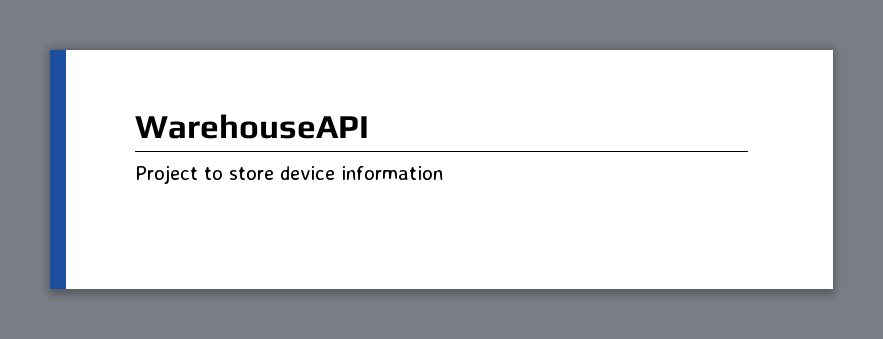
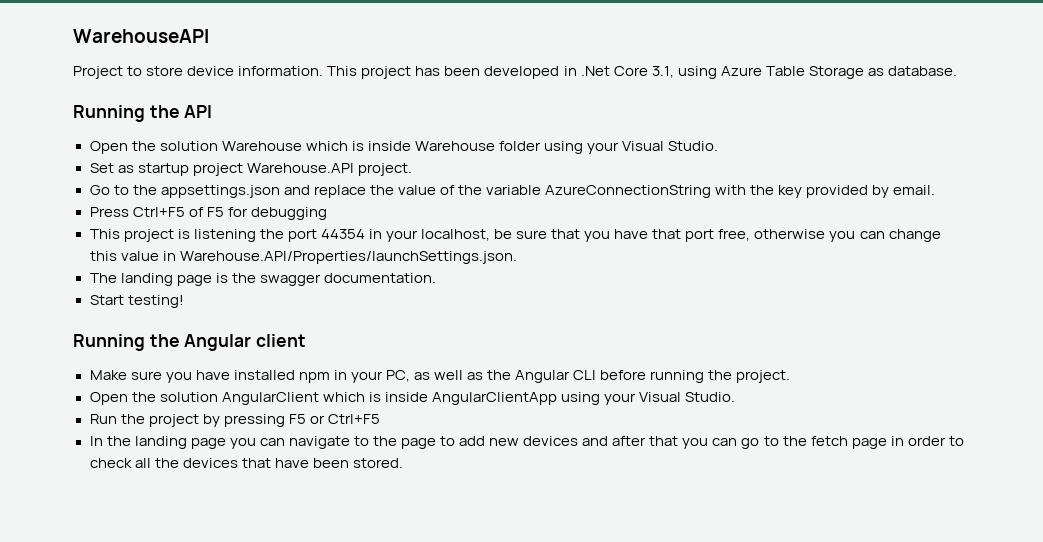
[341,166,443,180] information -> [238,66,957,79] [73,105,213,122] [89,141,719,154] [89,163,412,176] [89,185,936,198] [89,207,327,220] [89,229,941,242] [89,251,517,264] [89,273,436,286] [89,295,184,308] [73,334,307,351] [89,370,791,383] [89,392,736,405] [89,414,380,427] [89,436,964,449] [89,458,403,468] information. This project has been developed in .Net Core 3.1, using Azure Table Storage as database. // Running the API // Open the solution Warehouse which is inside Warehouse folder using your Visual Studio. // Set as startup project Warehouse.API project. // Go to the appsettings.json and replace the value of the variable AzureConnectionString with the key provided by email. // Press Ctrl+F5 of F5 for debugging // This project is listening the port 44354 in your localhost, be sure that you have that port free, otherwise you can change this value in Warehouse.API/Properties/launchSettings.json. // The landing page is the swagger documentation. // Start testing! // Running the Angular client // Make sure you have installed npm in your PC, as well as the Angular CLI before running the project. // Open the solution AngularClient which is inside AngularClientApp using your Visual Studio. // Run the project by pressing F5 or Ctrl+F5 // In the landing page you can navigate to the page to add new devices and after that you can go to the fetch page in order to check all the devices that have been stored.

